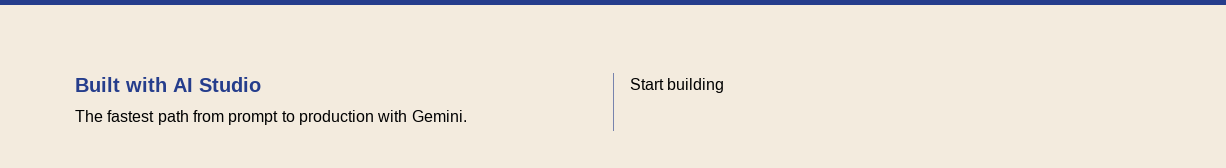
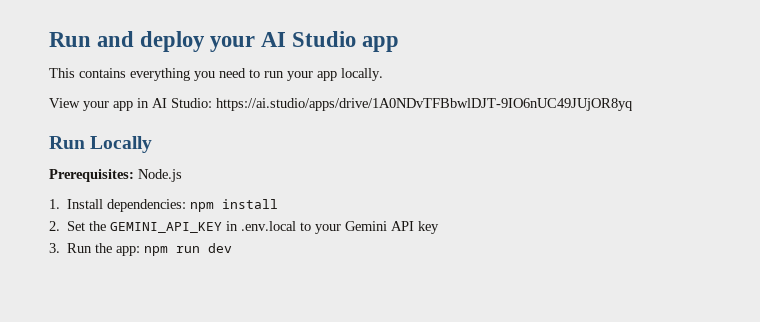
[75,77,261,92] [75,110,467,125] [630,78,725,93] Built with AI Studio // The fastest path from prompt to production with Gemini. // Start building -> [49,31,400,52] [49,68,383,81] [49,98,632,111] [49,136,153,153] [49,169,182,182] [49,199,279,212] [49,221,440,234] [49,243,233,256] Run and deploy your AI Studio app // This contains everything you need to run your app locally. // View your app in AI Studio: https://ai.studio/apps/drive/1A0NDvTFBbwlDJT-9IO6nUC49JUjOR8yq // Run Locally // Prerequisites: Node.js // 1. Install dependencies: npm install // 2. Set the GEMINI_API_KEY in .env.local to your Gemini API key // 3. Run the app: npm run dev

